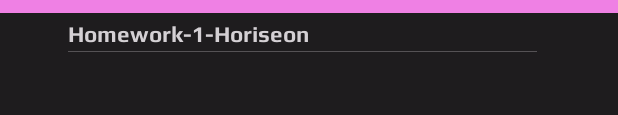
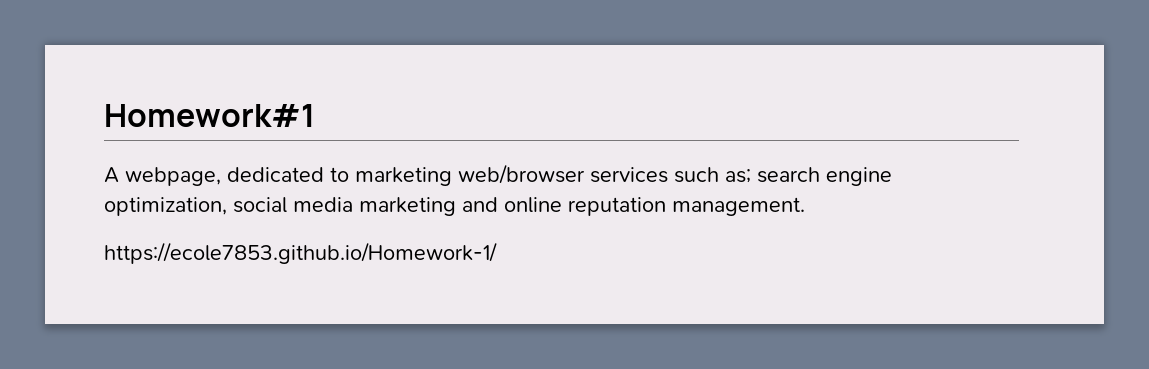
[68,26,309,43] Homework-1-Horiseon -> [104,104,315,127] [104,164,892,186] [104,197,805,216] [104,242,497,264] Homework#1 // A webpage, dedicated to marketing web/browser services such as; search engine optimization, social media marketing and online reputation management. // https://ecole7853.github.io/Homework-1/

